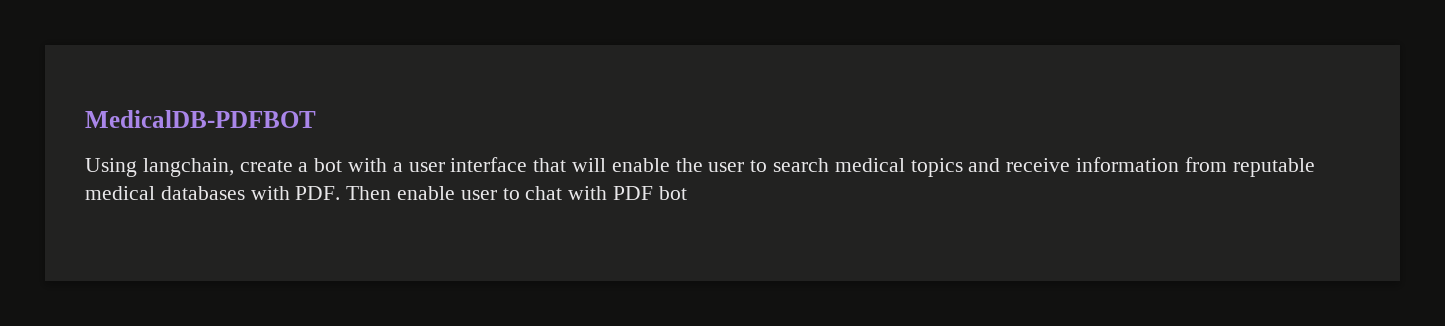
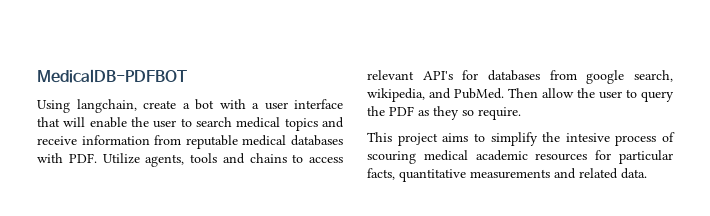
[346,186,687,200] Then enable user to chat with PDF bot -> [102,153,343,167] [367,70,673,84] [367,88,674,102] [367,106,521,120] [367,132,675,146] [367,150,673,164] [367,168,647,182] Utilize agents, tools and chains to access relevant API's for databases from google search, wikipedia, and PubMed. Then allow the user to query the PDF as they so require. // This project aims to simplify the intesive process of scouring medical academic resources for particular facts, quantitative measurements and related data.

